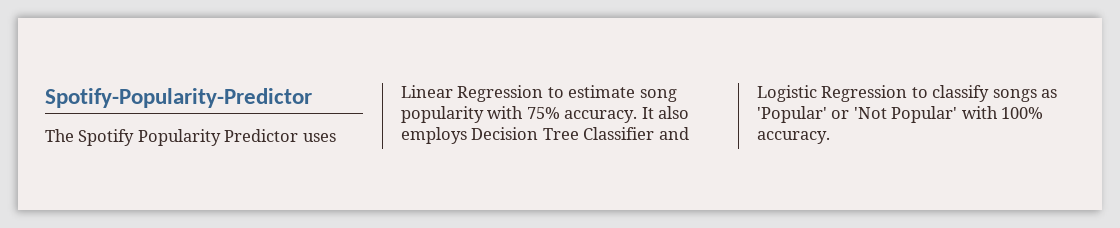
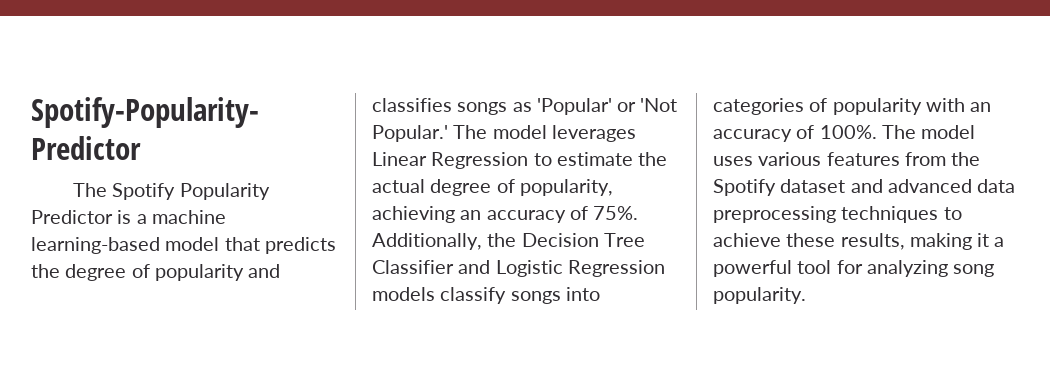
[302,133,336,142] [401,85,677,102] [401,106,690,123] [401,127,467,144] uses Linear Regression to estimate song popularity with 75% accuracy. It also employs -> [117,210,226,224] [31,237,336,254] [31,264,281,281] [372,98,678,115] [372,125,636,142] [372,152,668,169] [372,179,613,196] [372,206,639,223] [372,233,517,250] is a machine learning-based model that predicts the degree of popularity and classifies songs as 'Popular' or 'Not Popular.' The model leverages Linear Regression to estimate the actual degree of popularity, achieving an accuracy of 75%. Additionally, the
[911,87,928,98] to -> [372,287,435,301] models
[1041,89,1058,98] [757,106,1044,123] [757,131,830,144] as 'Popular' or 'Not Popular' with 100% accuracy. -> [565,287,600,301] [713,98,992,115] [713,125,976,142] [713,152,981,166] [713,179,1016,196] [713,206,962,223] [713,233,1005,250] [713,260,995,277] [713,287,806,304] into categories of popularity with an accuracy of 100%. The model uses various features from the Spotify dataset and advanced data preprocessing techniques to achieve these results, making it a powerful tool for analyzing song popularity.

